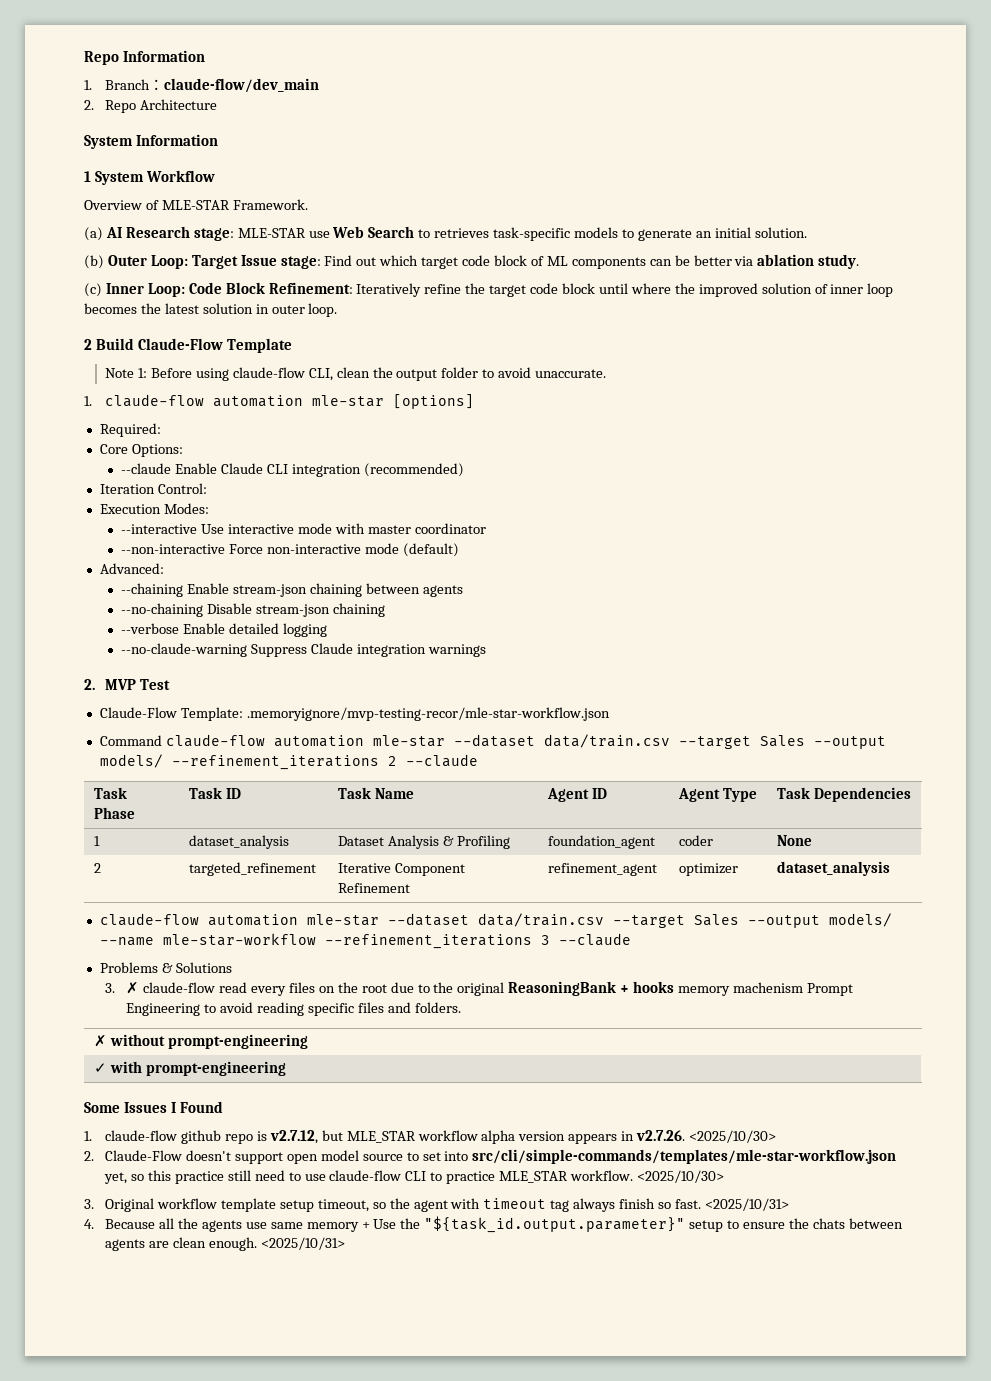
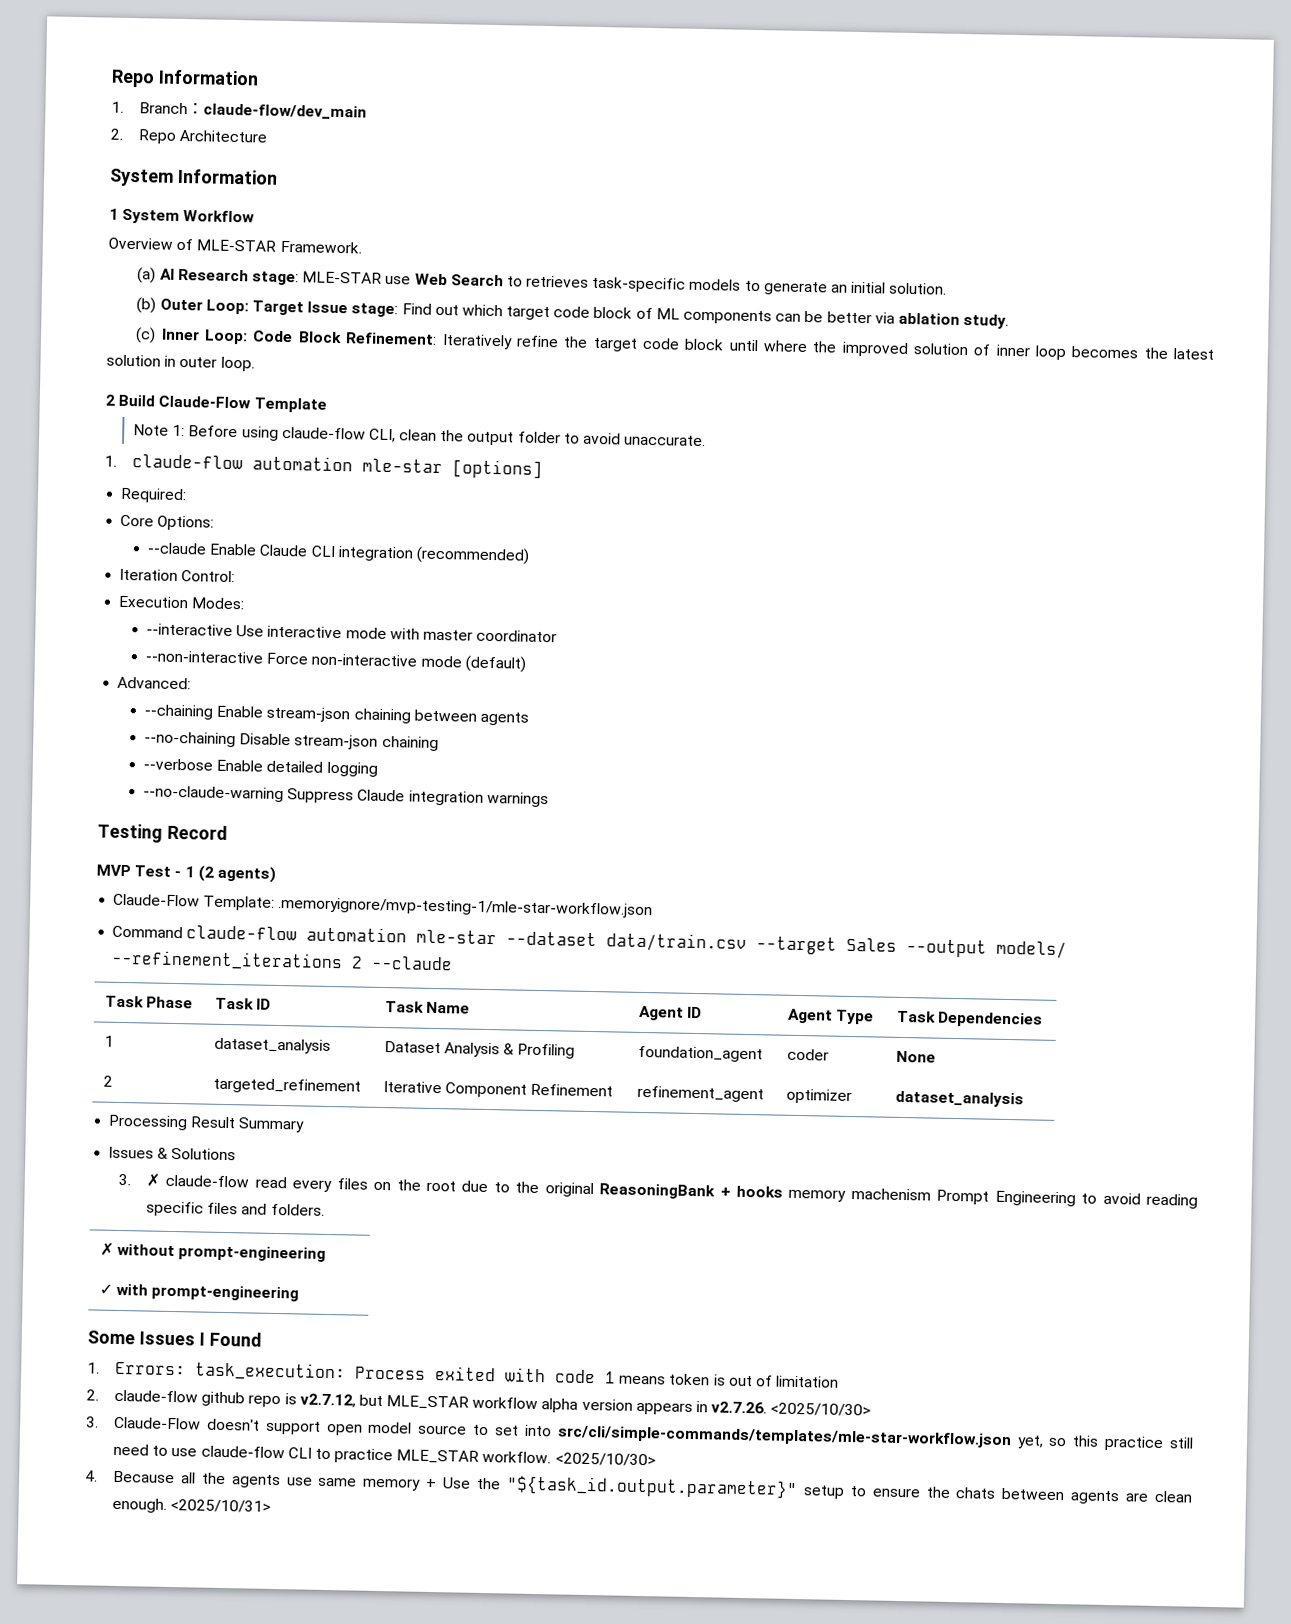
[84,679,95,690] 2. -> [97,823,228,843] Testing Record //
(171, 684) none -> [174,865,276,883] - 1 (2 agents)
[246,707,610,721] .memoryignore/mvp-testing-recor/mle-star-workflow.json -> [278,896,654,919] .memoryignore/mvp-testing-1/mle-star-workflow.json
[99,913,892,928] [99,933,631,949] [99,962,158,973] claude-flow automation mle-star --dataset data/train.csv --target Sales --output models/ --name mle-star-workflow --refinement_iterations 3 --claude // Problems -> [108,1114,306,1133] [108,1146,155,1159] Processing Result Summary // Issues
(92, 1136) none -> [114,1361,840,1388] [86,1389,99,1401] Errors: task_execution: Process exited with code 1 means token is out of limitation // 2.
[84,1151,94,1161] 2. -> [86,1416,99,1428] 3.
[84,1198,789,1212] // 3. Original workflow template setup timeout, so the agent with timeout tag always finish so fast. <2025/10/31> -> (656, 1459) none

